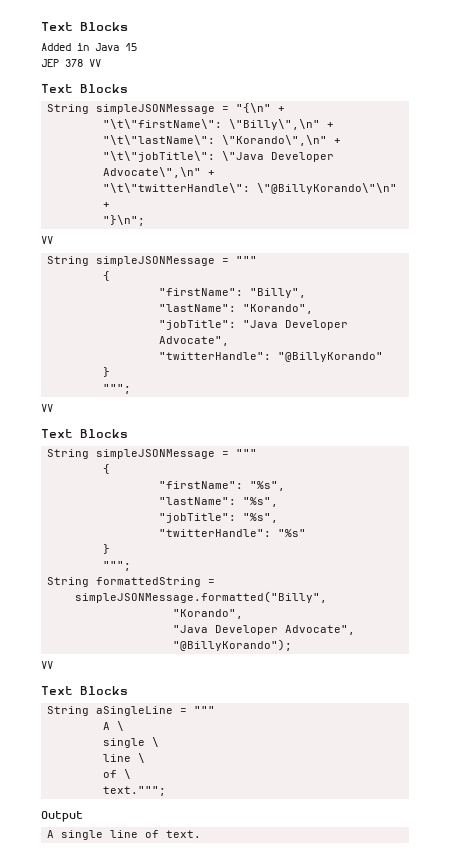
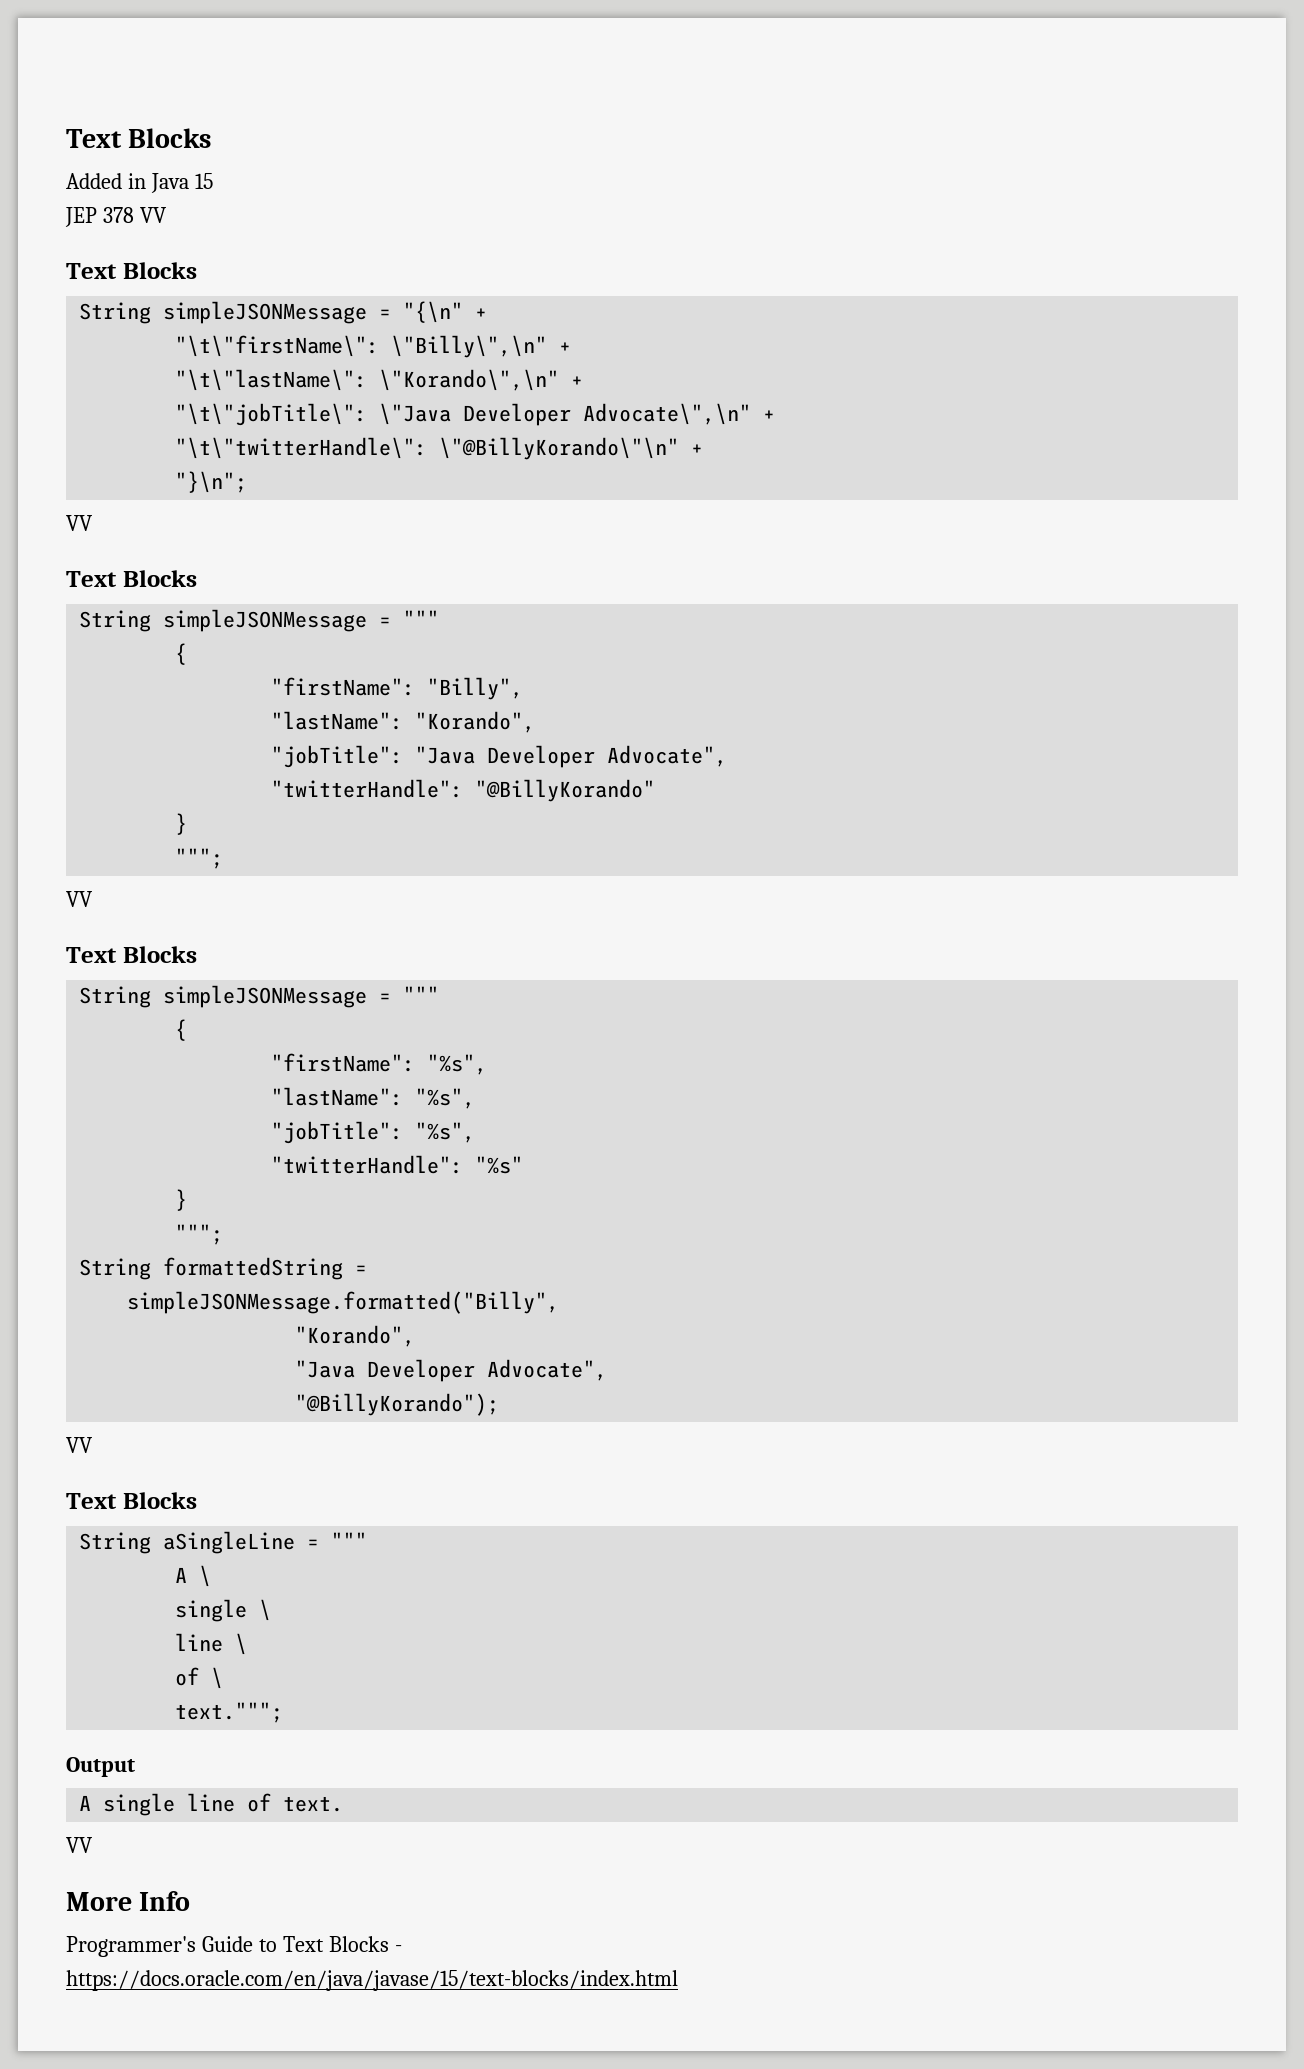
(53, 240) none -> [66,570,197,587] // Text Blocks
(202, 834) none -> [66,1837,93,1853] [66,1891,191,1911] [66,1936,402,1957] [66,1970,678,1991] // VV // More Info // Programmer's Guide to Text Blocks - // https://docs.oracle.com/en/java/javase/15/text-blocks/index.html

